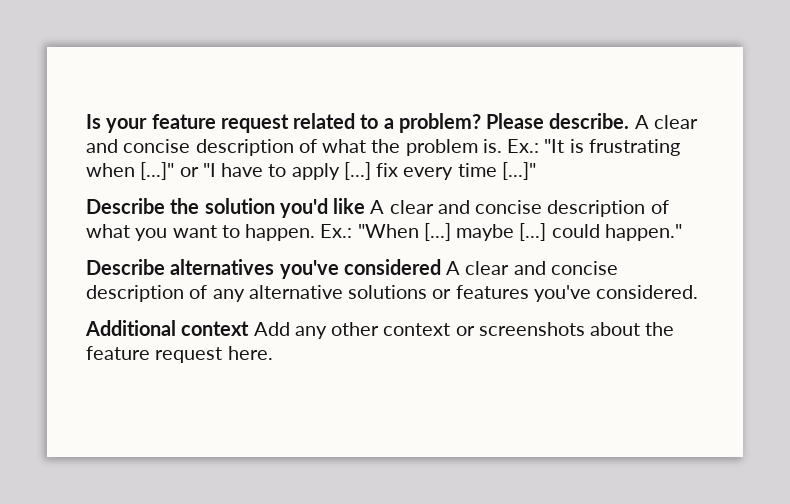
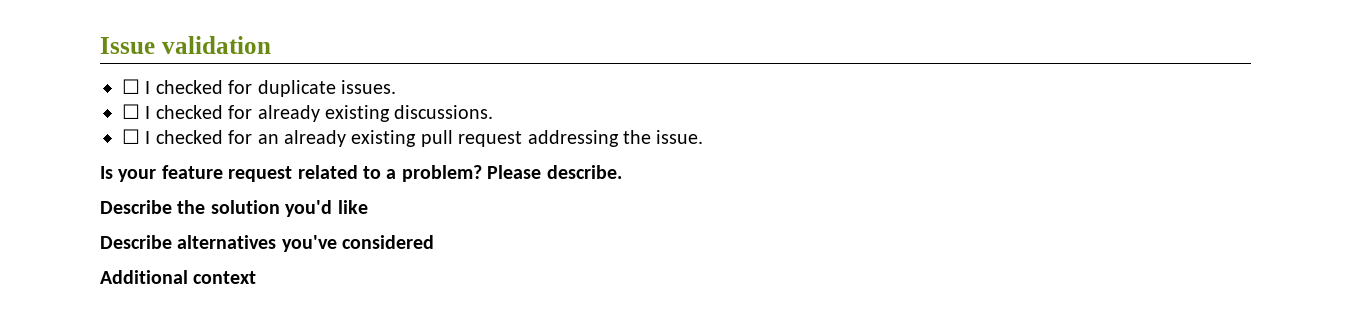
(86, 121) none -> [100,36,271,54] [122,79,396,97] [122,104,494,122] [122,129,704,147] Issue validation // ☐ I checked for duplicate issues. // ☐ I checked for already existing discussions. // ☐ I checked for an already existing pull request addressing the issue. //
[634,115,698,129] [86,139,680,156] [86,162,536,180] A clear and concise description of what the problem is. Ex.: "It is frustrating when [...]" or "I have to apply [...] fix every time [...]" -> (622, 172) none
[370,200,669,217] [86,223,682,241] [86,259,618,279] [86,285,699,302] [85,320,675,339] [86,346,273,363] A clear and concise description of what you want to happen. Ex.: "When [...] maybe [...] could happen." // Describe alternatives you've considered A clear and concise description of any alternative solutions or features you've considered. // Additional context Add any other context or screenshots about the feature request here. -> [100,235,435,252] [100,270,257,284] // Describe alternatives you've considered // Additional context

